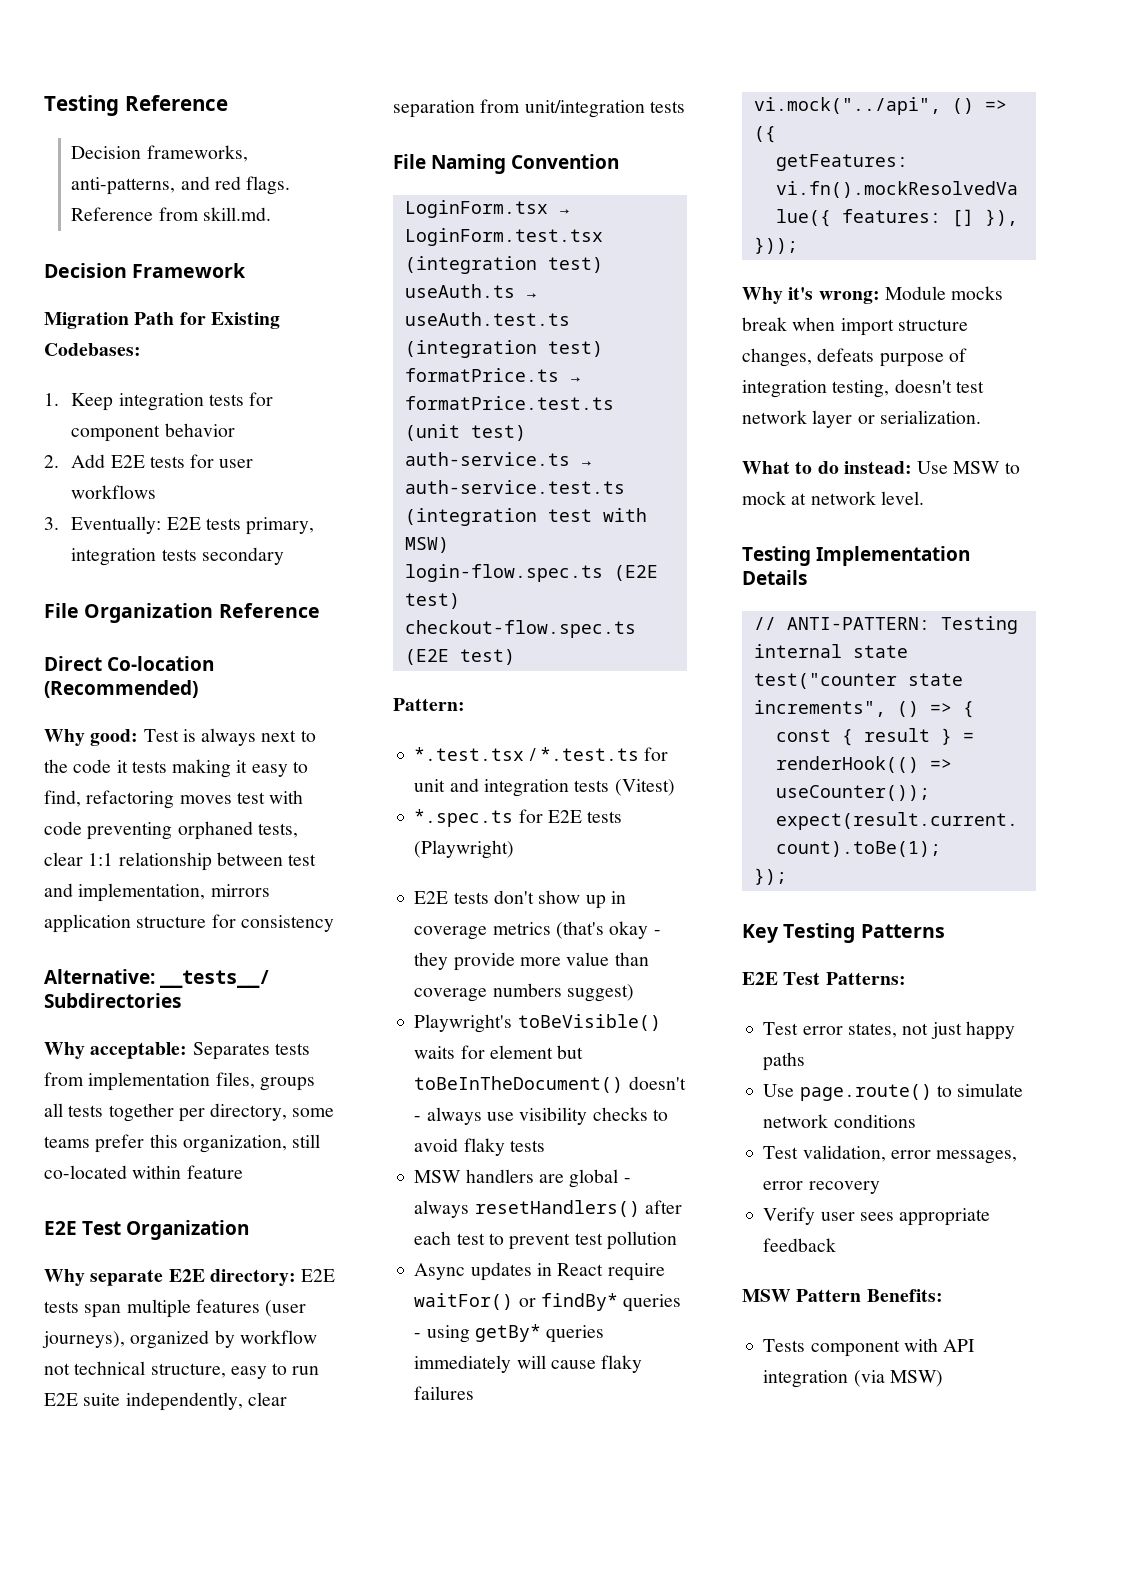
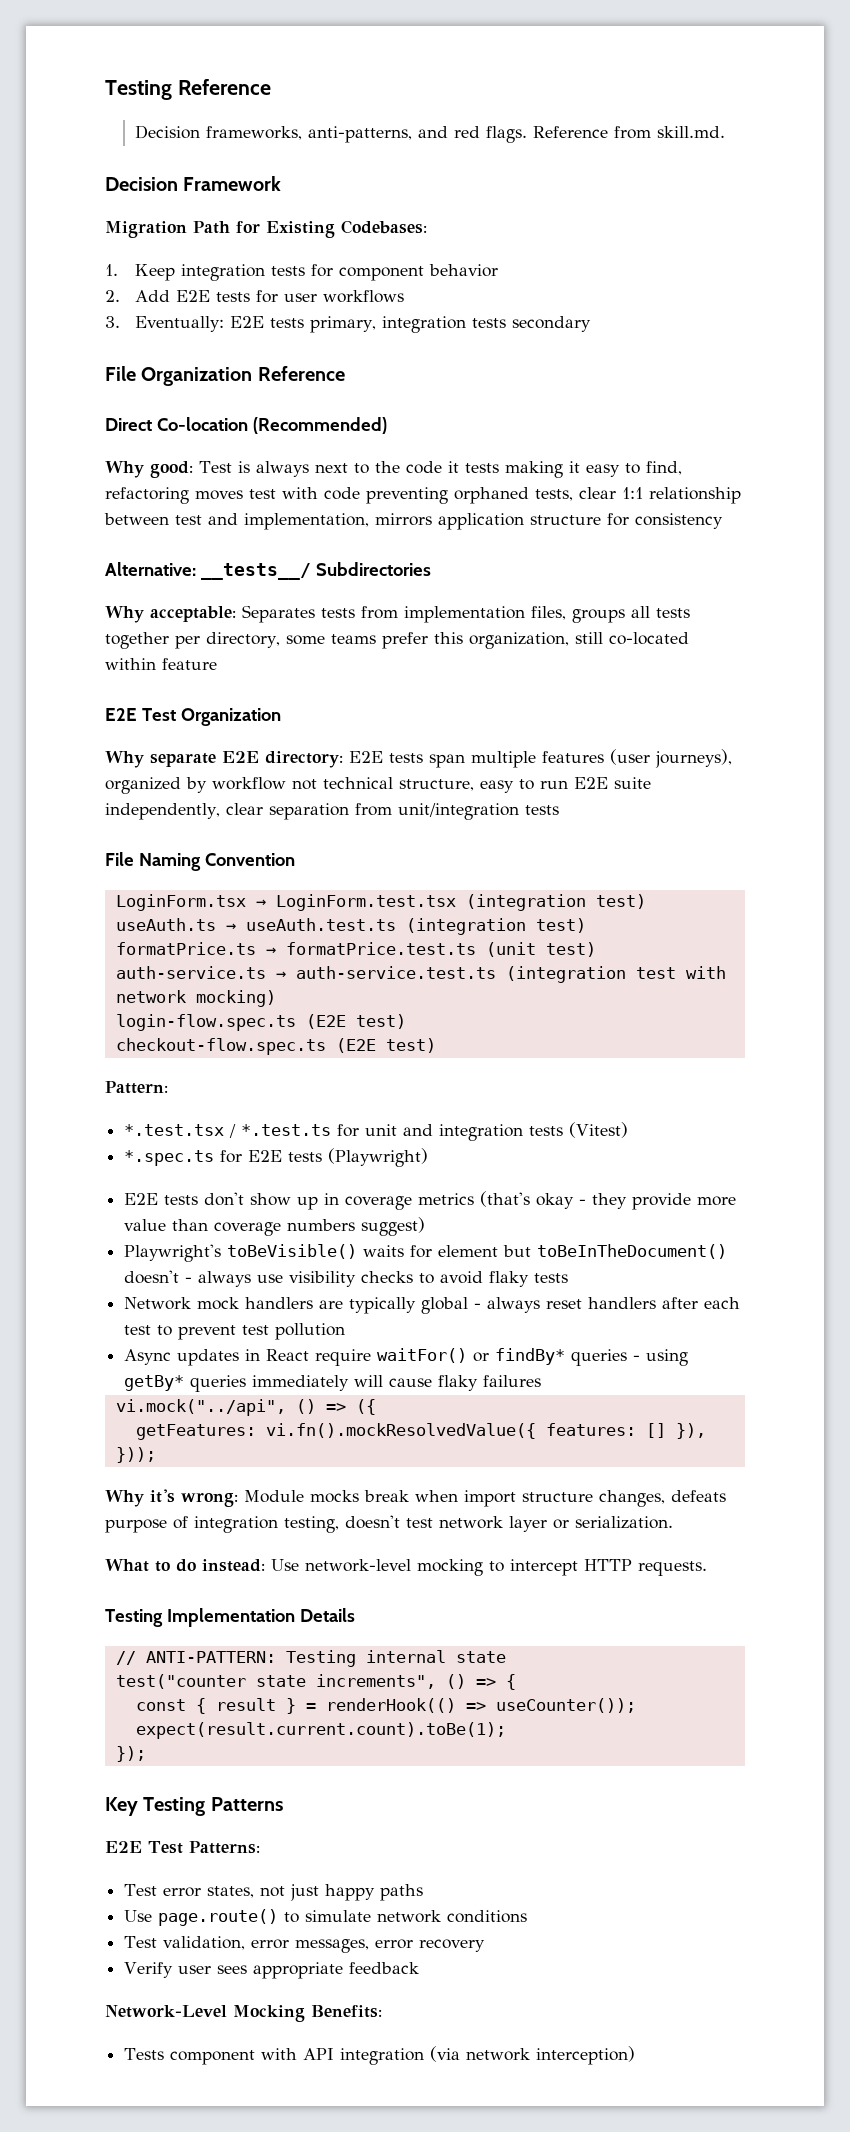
[404,537,449,553] MSW) -> [115,990,276,1007] network mocking)
[414,1170,462,1183] MSW -> [124,1297,240,1310] Network mock
(564, 1178) none -> [349,1297,417,1314] typically
[474,1200,640,1217] resetHandlers() -> [546,1297,657,1309] reset handlers
[953,461,1020,474] [742,491,924,505] MSW to mock at network level. -> [305,1559,707,1576] network-level mocking to intercept HTTP requests.
[742,1289,862,1302] MSW Pattern -> [105,2005,305,2022] Network-Level Mocking
[889,1370,943,1387] MSW) -> [466,2046,636,2065] network interception)

